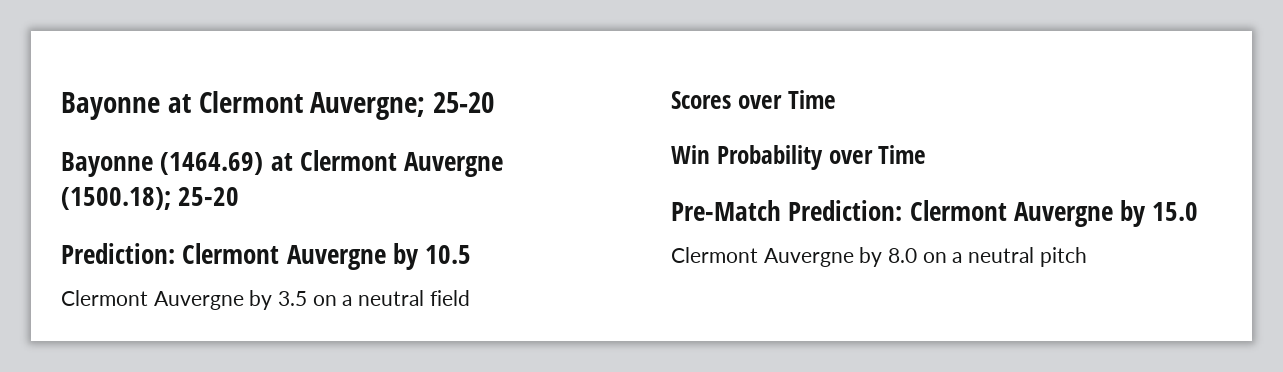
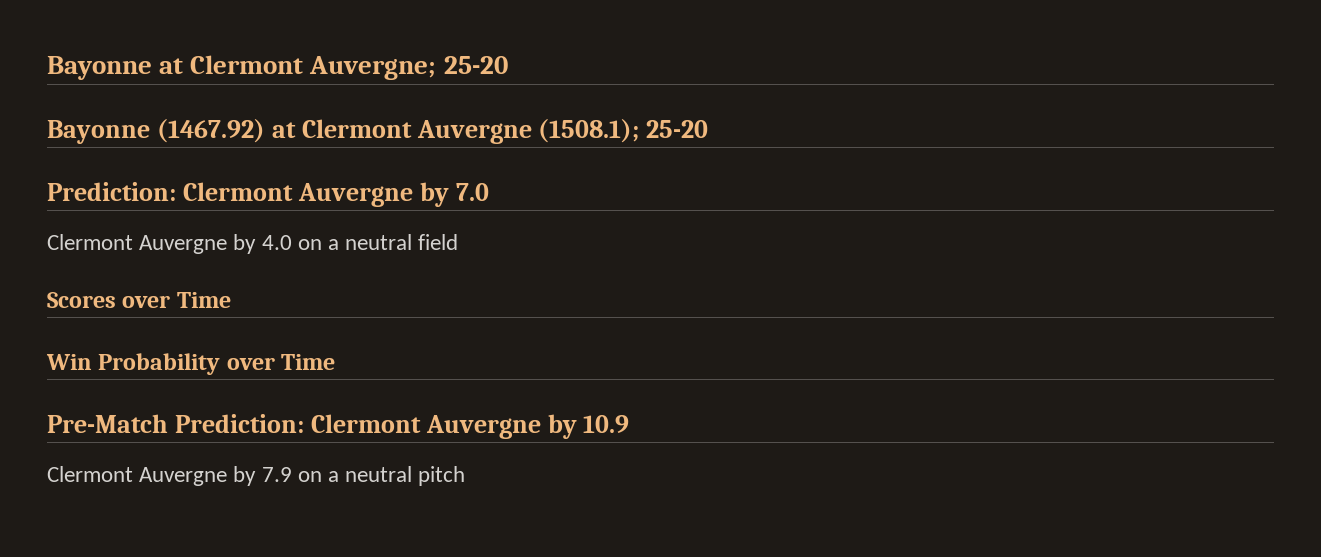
[160,152,264,175] (1464.69) -> [156,119,265,143] (1467.92)
[61,187,171,210] (1500.18); -> [538,119,640,143] (1508.1);
[425,245,472,264] [61,290,308,310] 10.5 // Clermont Auvergne by 3.5 -> [455,183,489,201] [47,234,292,254] 7.0 // Clermont Auvergne by 4.0
[1152,202,1199,221] [671,247,918,267] 15.0 // Clermont Auvergne by 8.0 -> [583,415,630,433] [47,466,292,486] 10.9 // Clermont Auvergne by 7.9

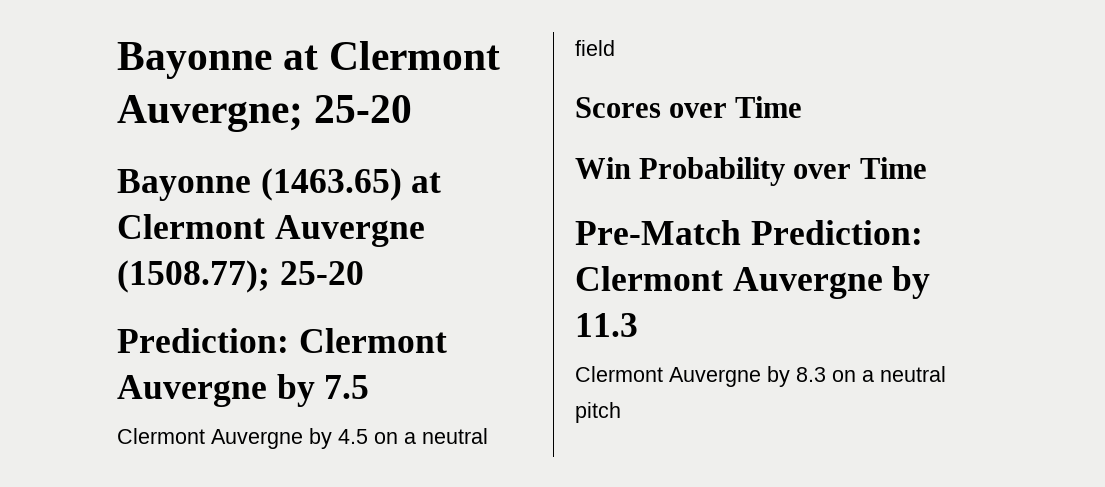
[156,119,265,143] (1467.92) -> [260,168,402,201] (1463.65)
[538,119,640,143] (1508.1); -> [117,260,270,293] (1508.77);
[455,183,489,201] [47,234,292,254] 7.0 // Clermont Auvergne by 4.0 -> [324,375,370,399] [117,428,368,449] 7.5 // Clermont Auvergne by 4.5
[583,415,630,433] [47,466,292,486] 10.9 // Clermont Auvergne by 7.9 -> [575,313,638,337] [575,366,826,387] 11.3 // Clermont Auvergne by 8.3

